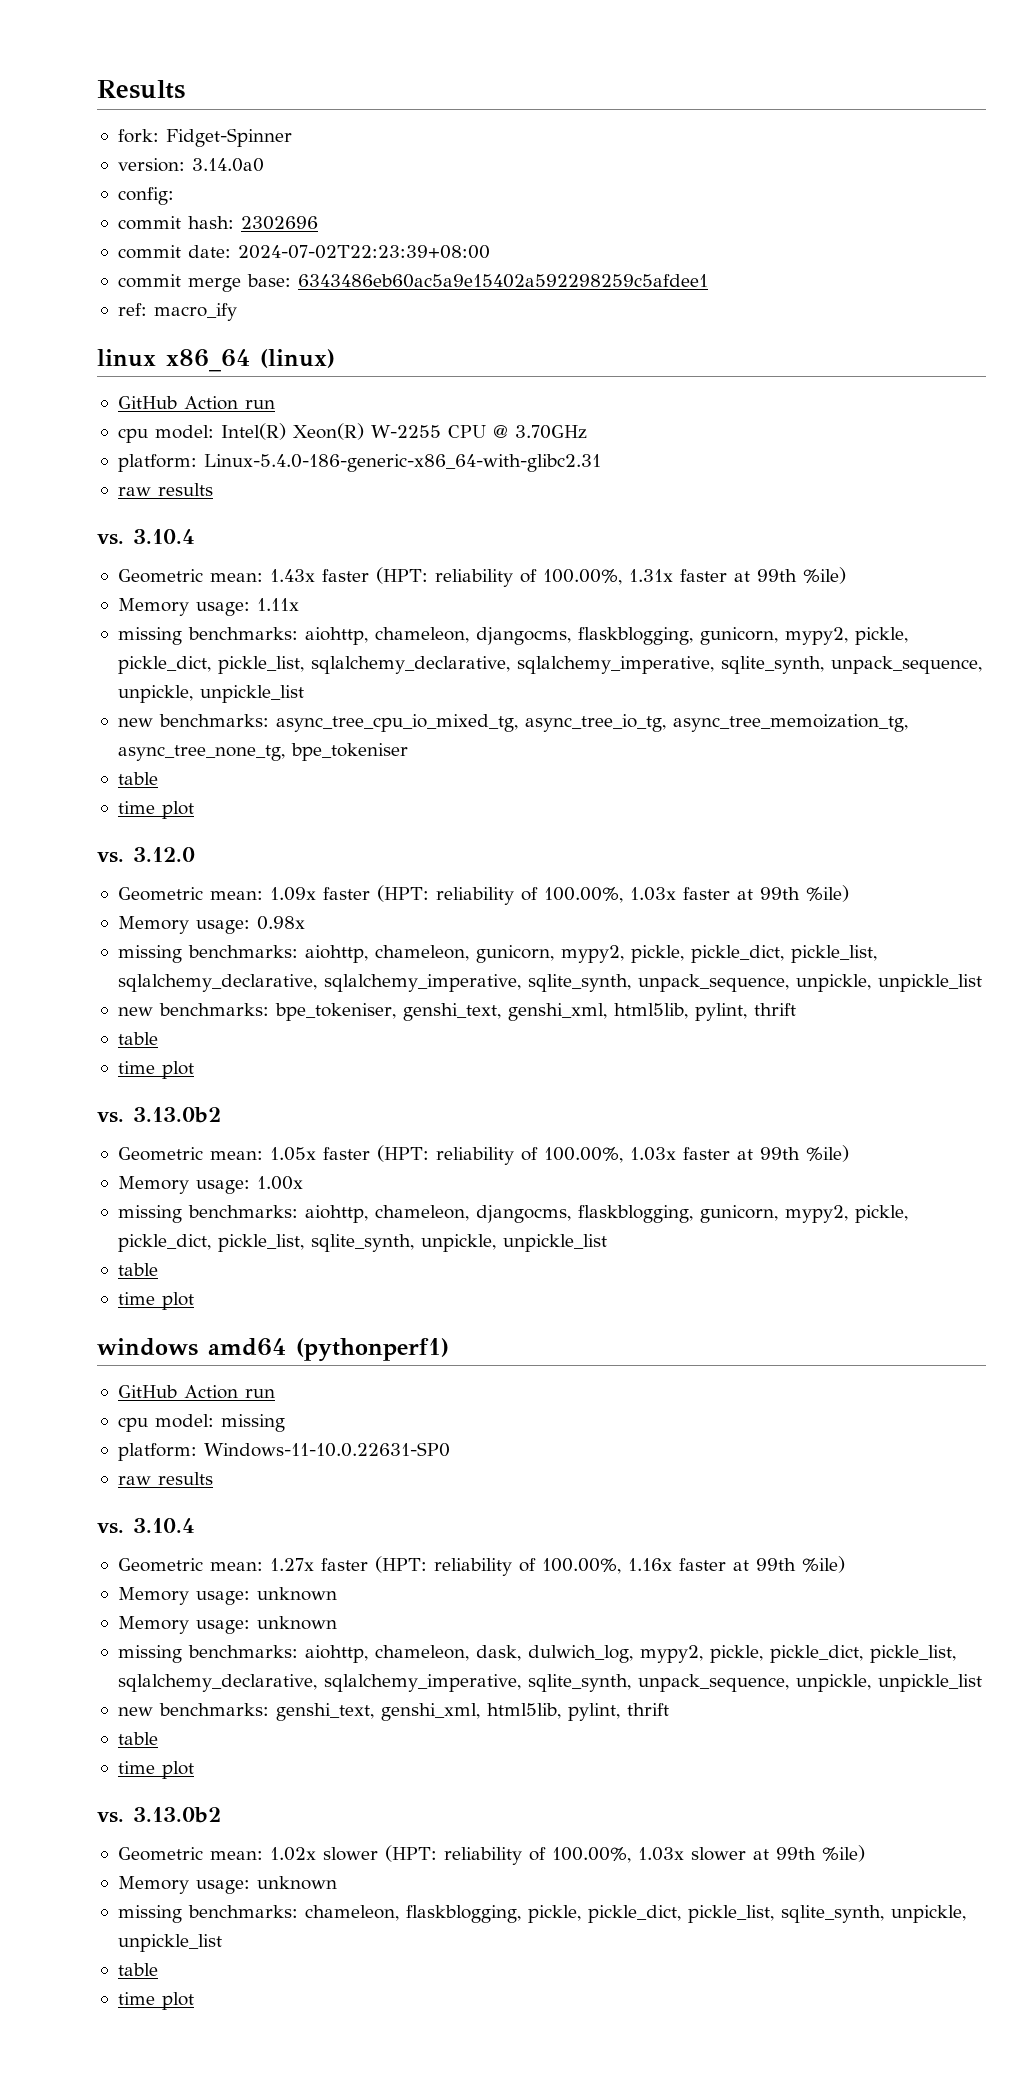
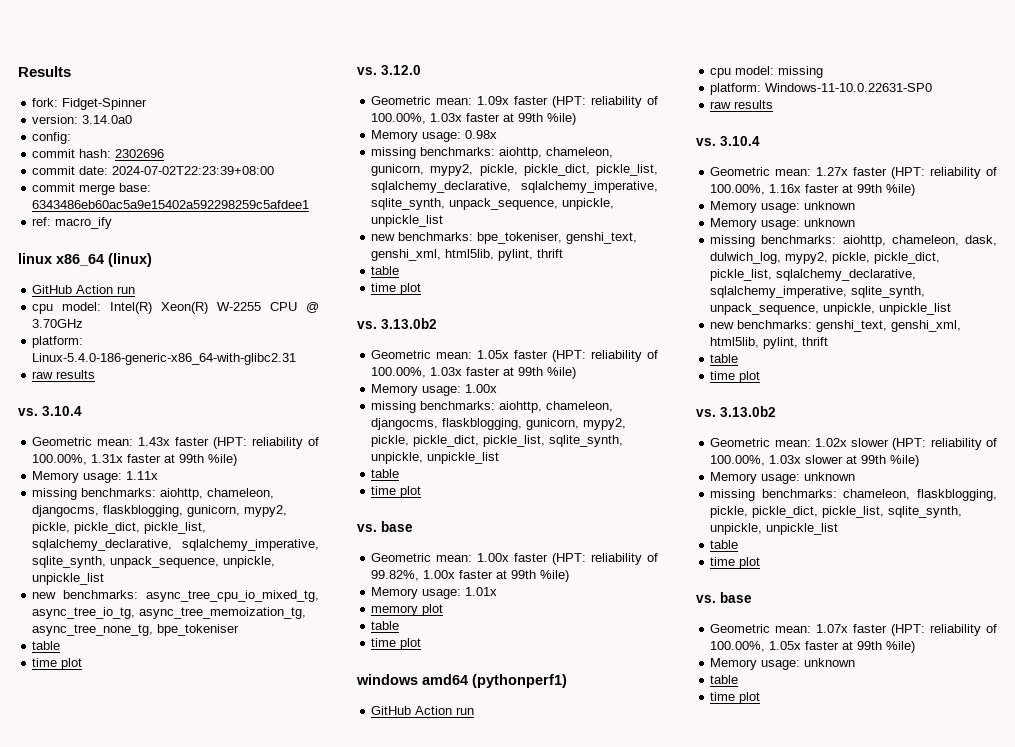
(194, 1301) none -> [357,521,413,532] [371,553,658,565] [371,570,570,582] [371,587,498,599] [371,604,444,616] [371,621,400,630] [371,638,422,650] // vs. base // Geometric mean: 1.00x faster (HPT: reliability of 99.82%, 1.00x faster at 99th %ile) // Memory usage: 1.01x // memory plot // table // time plot
(194, 2001) none -> [696,592,752,603] [710,624,997,636] [710,641,916,653] [710,658,856,670] [710,675,739,684] [710,692,761,704] // vs. base // Geometric mean: 1.07x faster (HPT: reliability of 100.00%, 1.05x faster at 99th %ile) // Memory usage: unknown // table // time plot

